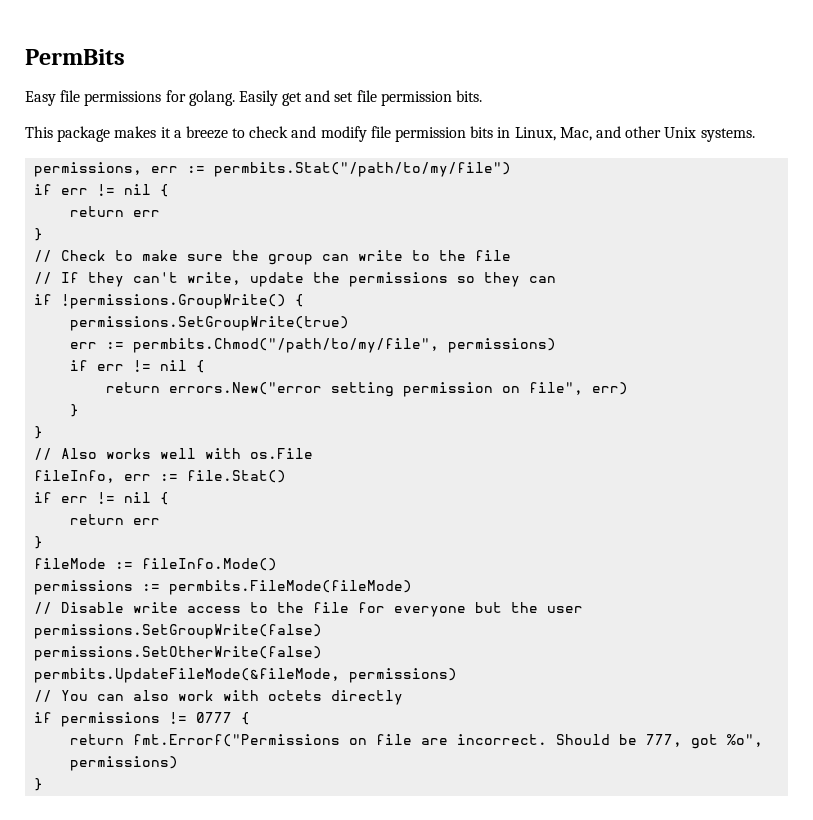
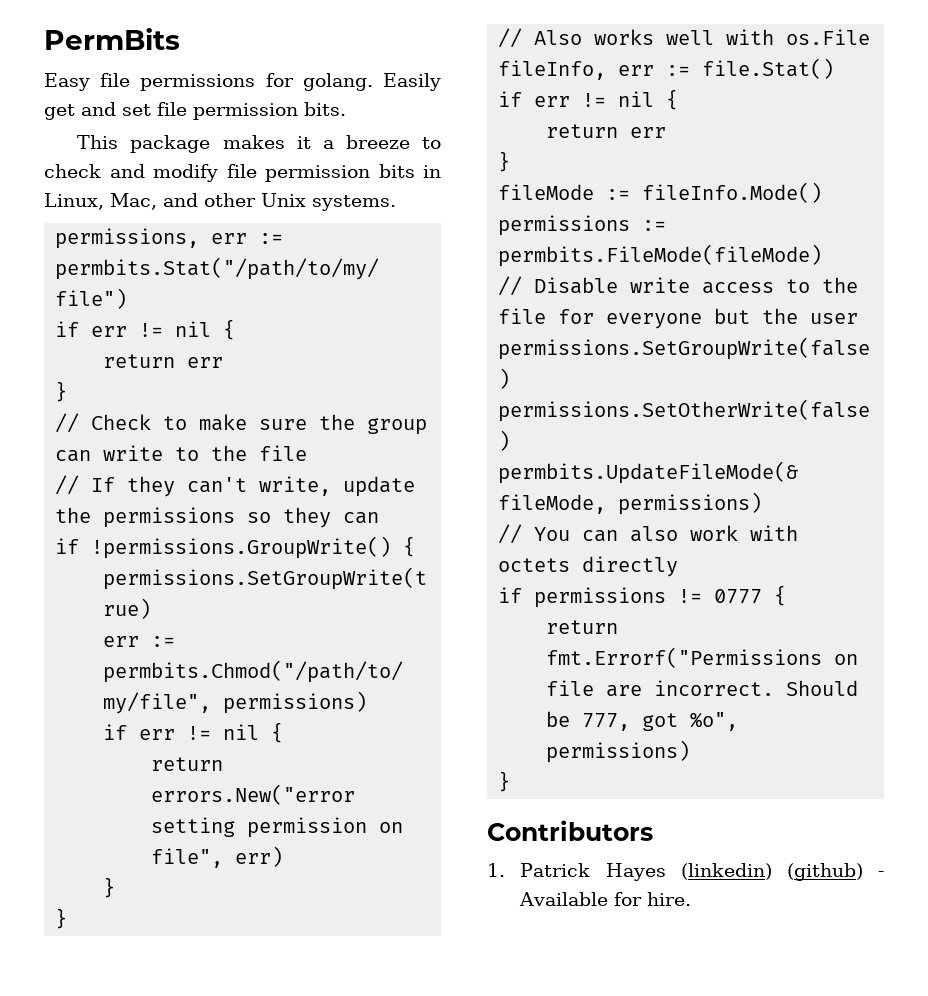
(44, 784) none -> [487,820,653,841] [487,863,884,881] [519,892,692,906] // Contributors // 1. Patrick Hayes (linkedin) (github) - Available for hire.

